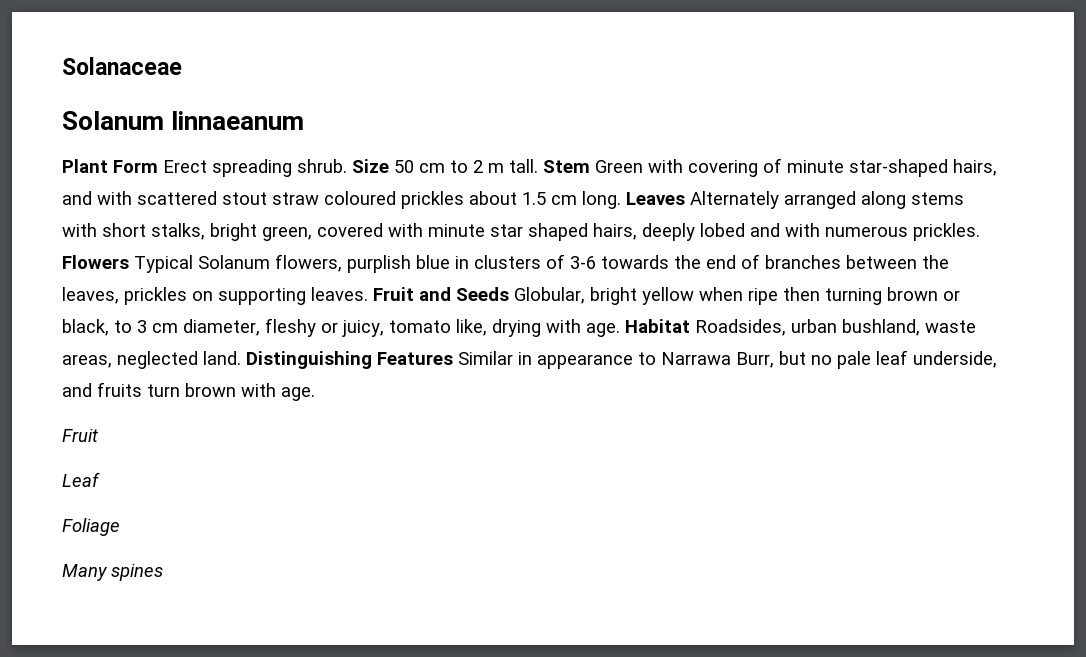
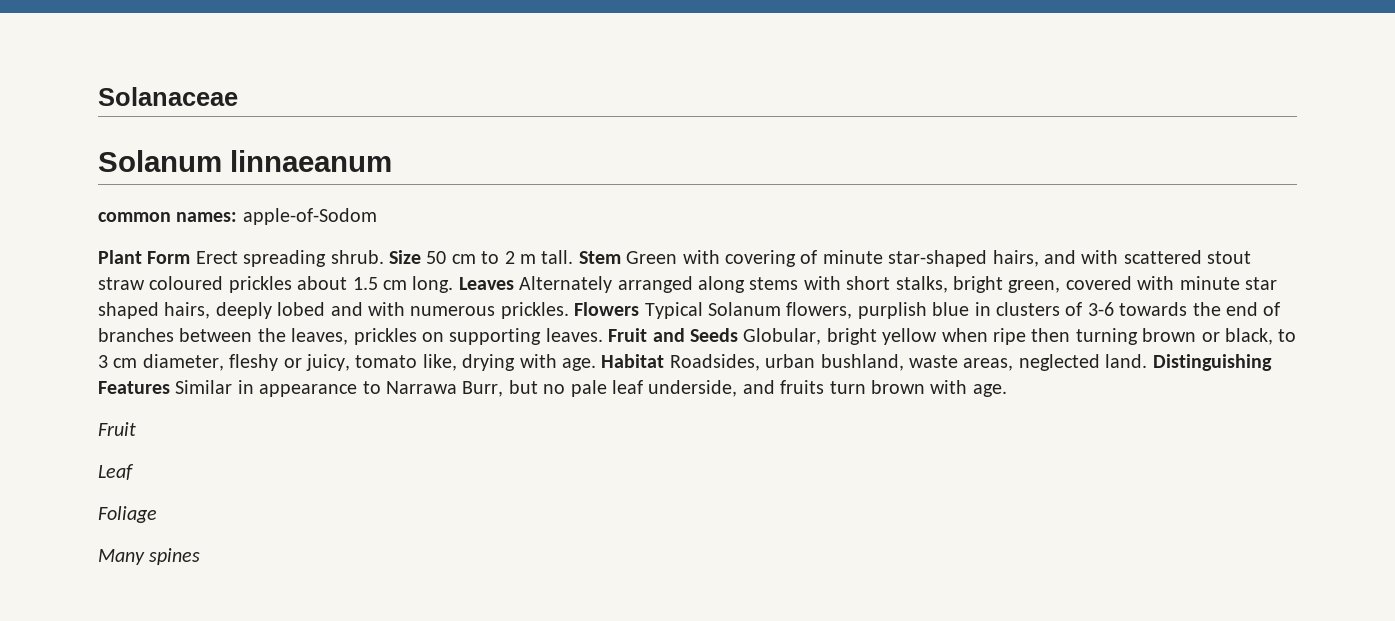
(305, 120) none -> [98,208,377,225] // common names: apple-of-Sodom

